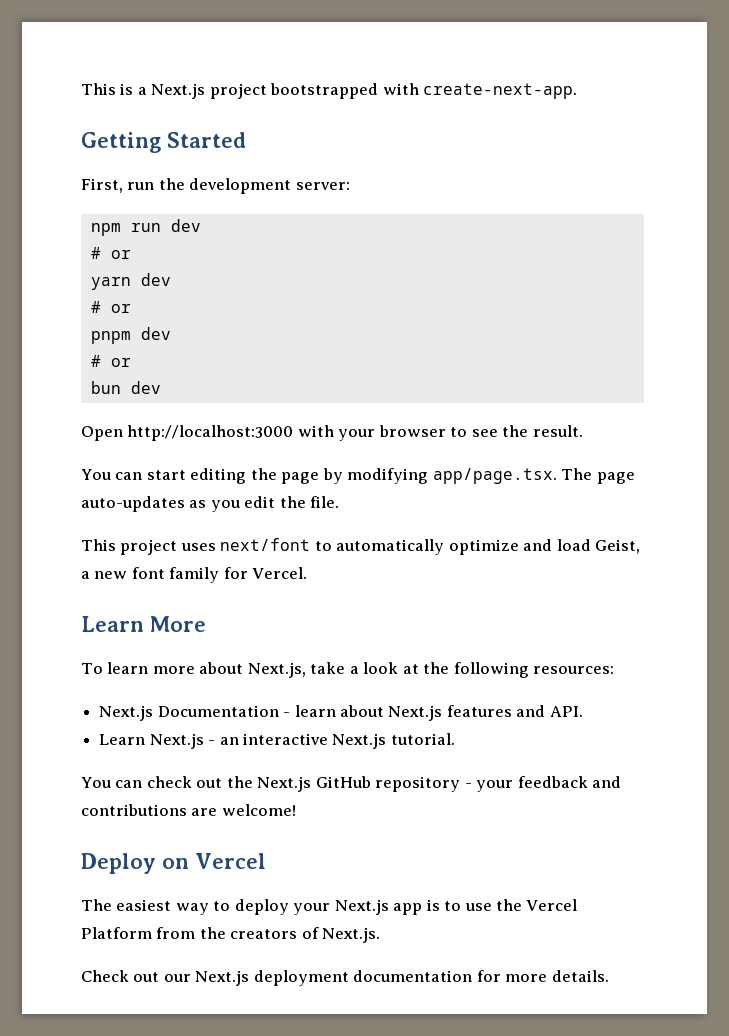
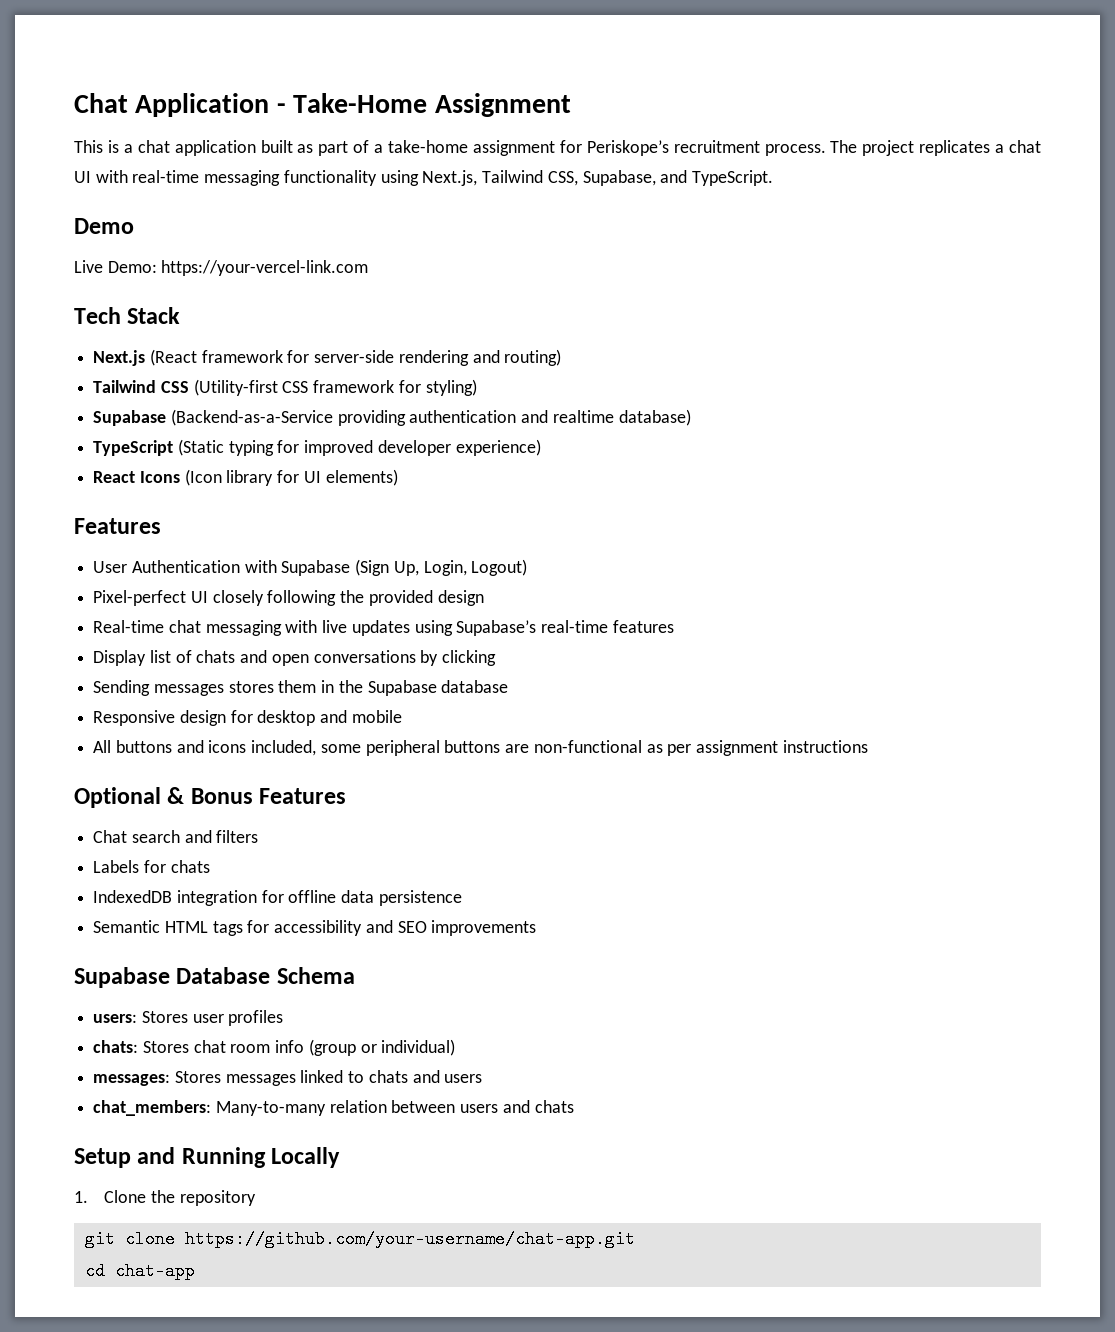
[81,83,578,99] [81,132,246,153] [81,178,350,194] [90,219,201,236] [90,247,131,259] [90,273,171,290] [90,301,131,313] [90,327,171,344] [90,355,131,367] [90,381,161,394] [81,425,583,441] [81,468,635,484] [81,496,340,512] [81,538,641,555] [81,567,308,583] [81,616,206,632] [81,662,614,678] [99,705,583,721] [99,733,455,749] [81,776,621,792] [81,804,296,816] [81,853,266,874] [81,899,578,915] [81,927,381,943] [81,970,609,986] This is a Next.js project bootstrapped with create-next-app. // Getting Started // First, run the development server: // npm run dev // # or // yarn dev // # or // pnpm dev // # or // bun dev // Open http://localhost:3000 with your browser to see the result. // You can start editing the page by modifying app/page.tsx. The page auto-updates as you edit the file. // This project uses next/font to automatically optimize and load Geist, a new font family for Vercel. // Learn More // To learn more about Next.js, take a look at the following resources: // Next.js Documentation - learn about Next.js features and API. // Learn Next.js - an interactive Next.js tutorial. // You can check out the Next.js GitHub repository - your feedback and contributions are welcome! // Deploy on Vercel // The easiest way to deploy your Next.js app is to use the Vercel Platform from the creators of Next.js. // Check out our Next.js deployment documentation for more details. -> [74,93,571,117] [74,140,1041,156] [74,170,773,186] [74,218,134,234] [74,260,369,276] [74,307,181,324] [93,349,562,366] [93,379,477,396] [93,409,691,426] [93,439,541,456] [93,469,398,486] [74,518,161,534] [93,559,528,576] [93,590,484,606] [93,620,674,636] [93,650,497,666] [93,680,509,696] [93,710,402,726] [93,740,868,756] [74,787,347,808] [93,830,259,843] [93,860,210,873] [93,890,462,906] [93,920,537,936] [74,967,355,988] [93,1010,284,1026] [93,1039,456,1056] [93,1070,483,1086] [93,1100,574,1116] [74,1147,341,1168] [74,1190,256,1206] [84,1230,635,1248] [84,1262,195,1280] Chat Application - Take-Home Assignment // This is a chat application built as part of a take-home assignment for Periskope’s recruitment process. The project replicates a chat UI with real-time messaging functionality using Next.js, Tailwind CSS, Supabase, and TypeScript. // Demo // Live Demo: https://your-vercel-link.com // Tech Stack // Next.js (React framework for server-side rendering and routing) // Tailwind CSS (Utility-first CSS framework for styling) // Supabase (Backend-as-a-Service providing authentication and realtime database) // TypeScript (Static typing for improved developer experience) // React Icons (Icon library for UI elements) // Features // User Authentication with Supabase (Sign Up, Login, Logout) // Pixel-perfect UI closely following the provided design // Real-time chat messaging with live updates using Supabase’s real-time features // Display list of chats and open conversations by clicking // Sending messages stores them in the Supabase database // Responsive design for desktop and mobile // All buttons and icons included, some peripheral buttons are non-functional as per assignment instructions // Optional & Bonus Features // Chat search and filters // Labels for chats // IndexedDB integration for offline data persistence // Semantic HTML tags for accessibility and SEO improvements // Supabase Database Schema // users: Stores user profiles // chats: Stores chat room info (group or individual) // messages: Stores messages linked to chats and users // chat_members: Many-to-many relation between users and chats // Setup and Running Locally // 1. Clone the repository // git clone https://github.com/your-username/chat-app.git // cd chat-app

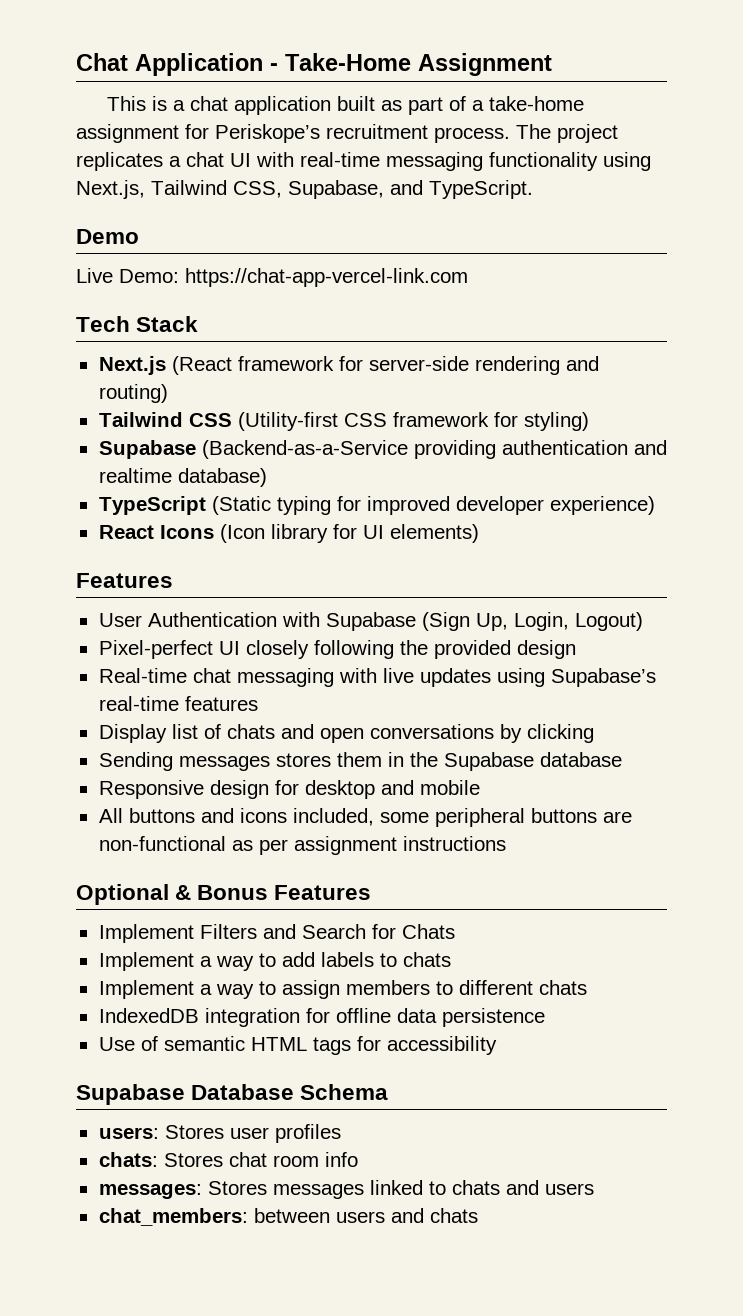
[161,260,369,276] https://your-vercel-link.com -> [185,268,468,287] https://chat-app-vercel-link.com
[93,830,259,843] [93,860,166,873] Chat search and filters // Labels for -> [98,924,455,943] [98,952,451,971] [98,980,533,999] Implement Filters and Search for Chats // Implement a way to add labels to chats // Implement a way to assign members to different
[93,920,161,933] Semantic -> [98,1036,245,1051] Use of semantic
[365,920,537,936] and SEO improvements -> (497, 1045) none
[308,1039,456,1056] (group or individual) -> (358, 1159) none
[215,1100,387,1116] Many-to-many relation -> (248, 1217) none
[74,1147,341,1168] [74,1190,256,1206] [84,1230,635,1248] [84,1262,195,1280] // Setup and Running Locally // 1. Clone the repository // git clone https://github.com/your-username/chat-app.git // cd chat-app -> (478, 1215) none

